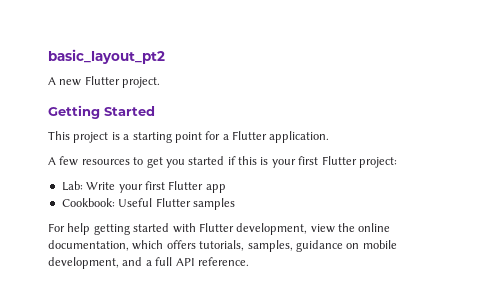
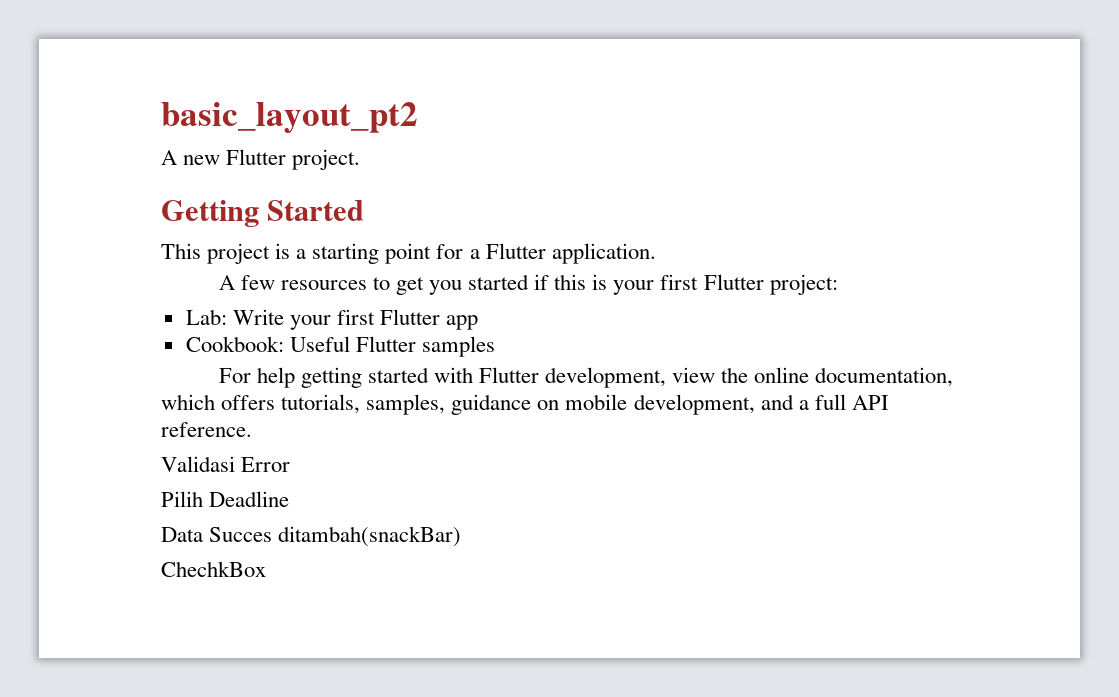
(249, 261) none -> [161,456,291,472] [161,491,290,507] [161,526,462,547] [161,561,266,577] // Validasi Error // Pilih Deadline // Data Succes ditambah(snackBar) // ChechkBox

